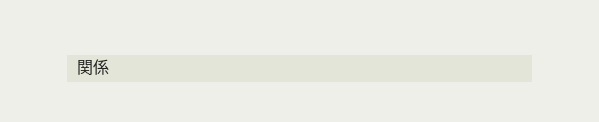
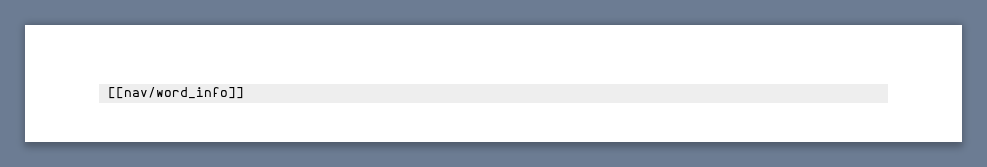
[77,59,110,75] 関係 -> [107,87,244,99] [[nav/word_info]]

